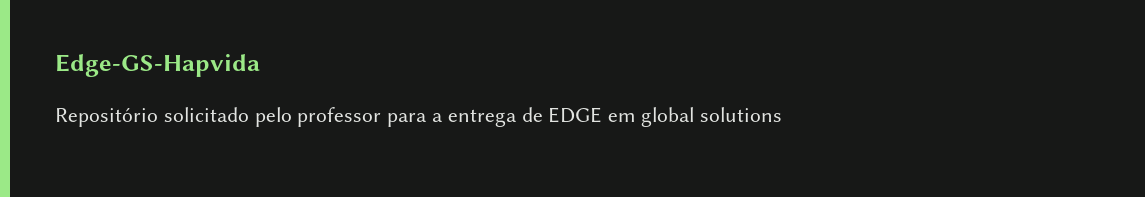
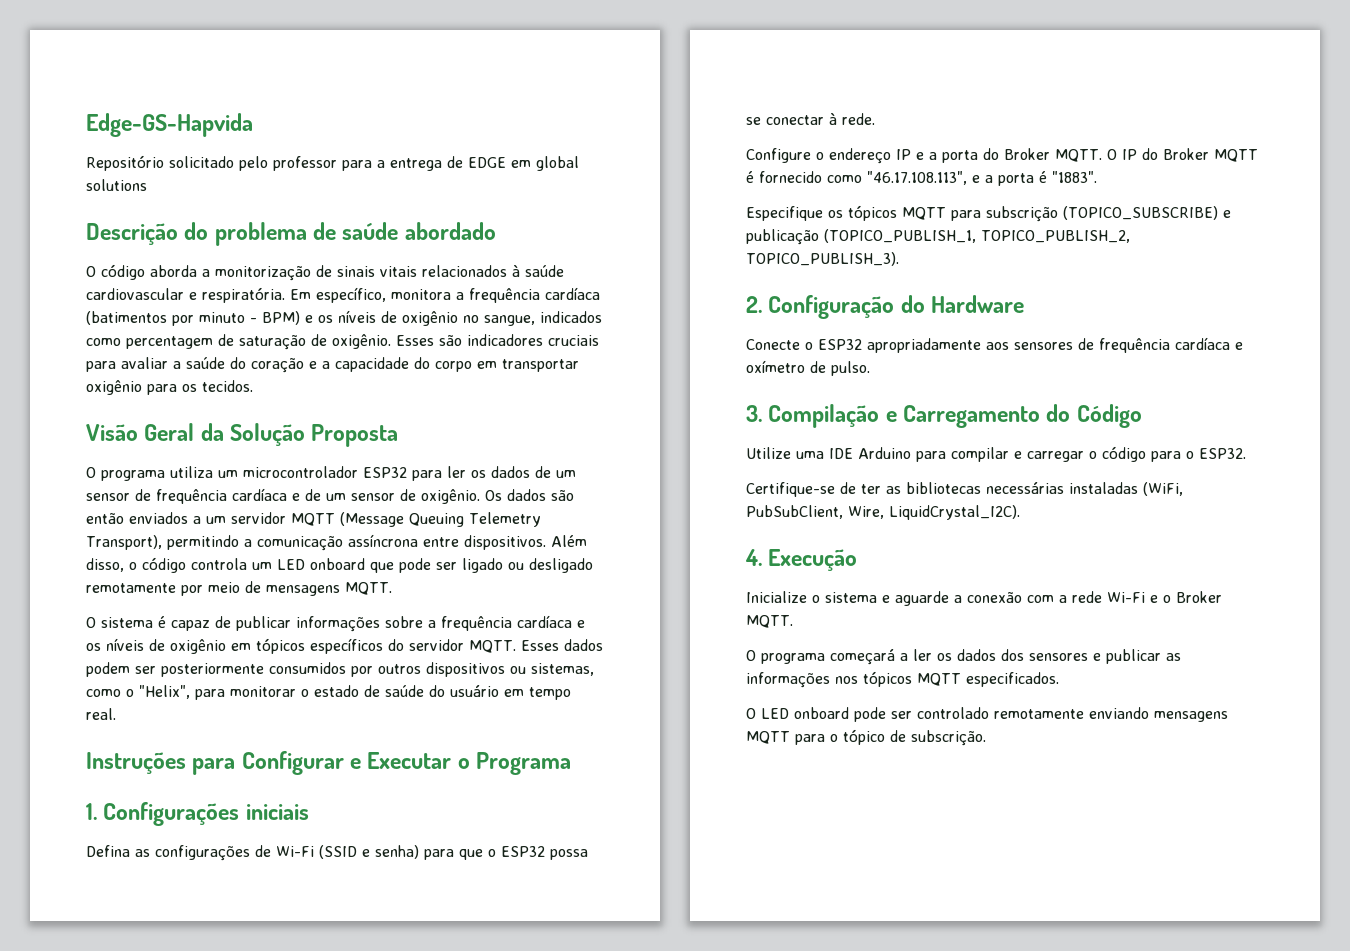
(782, 114) none -> [86,222,496,246] [86,264,564,281] [86,287,600,303] [86,310,602,326] [86,334,599,350] [86,357,579,373] [86,380,253,395] [86,423,399,447] [86,466,576,481] [86,488,574,504] [86,512,541,527] [86,534,587,551] [86,557,593,573] [86,581,392,596] [86,615,585,632] [86,638,603,654] [86,662,594,677] [86,685,571,700] [86,708,116,720] [86,751,572,775] [86,802,309,826] [86,845,588,861] [746,113,875,125] [746,148,1258,164] [746,171,1097,186] [746,205,1231,222] [746,229,1130,245] [746,252,899,266] [746,295,1025,319] [746,337,1243,353] [746,360,870,376] [746,404,1142,428] [746,446,1246,462] [746,482,1183,497] [746,505,1020,520] [745,549,858,571] [746,591,1222,606] [746,615,793,628] [746,649,1181,665] [746,671,1059,688] [746,707,1228,722] [746,729,986,746] // Descrição do problema de saúde abordado // O código aborda a monitorização de sinais vitais relacionados à saúde cardiovascular e respiratória. Em específico, monitora a frequência cardíaca (batimentos por minuto - BPM) e os níveis de oxigênio no sangue, indicados como percentagem de saturação de oxigênio. Esses são indicadores cruciais para avaliar a saúde do coração e a capacidade do corpo em transportar oxigênio para os tecidos. // Visão Geral da Solução Proposta // O programa utiliza um microcontrolador ESP32 para ler os dados de um sensor de frequência cardíaca e de um sensor de oxigênio. Os dados são então enviados a um servidor MQTT (Message Queuing Telemetry Transport), permitindo a comunicação assíncrona entre dispositivos. Além disso, o código controla um LED onboard que pode ser ligado ou desligado remotamente por meio de mensagens MQTT. // O sistema é capaz de publicar informações sobre a frequência cardíaca e os níveis de oxigênio em tópicos específicos do servidor MQTT. Esses dados podem ser posteriormente consumidos por outros dispositivos ou sistemas, como o "Helix", para monitorar o estado de saúde do usuário em tempo real. // Instruções para Configurar e Executar o Programa // 1. Configurações iniciais // Defina as configurações de Wi-Fi (SSID e senha) para que o ESP32 possa se conectar à rede. // Configure o endereço IP e a porta do Broker MQTT. O IP do Broker MQTT é fornecido como "46.17.108.113", e a porta é "1883". // Especifique os tópicos MQTT para subscrição (TOPICO_SUBSCRIBE) e publicação (TOPICO_PUBLISH_1, TOPICO_PUBLISH_2, TOPICO_PUBLISH_3). // 2. Configuração do Hardware // Conecte o ESP32 apropriadamente aos sensores de frequência cardíaca e oxímetro de pulso. // 3. Compilação e Carregamento do Código // Utilize uma IDE Arduino para compilar e carregar o código para o ESP32. // Certifique-se de ter as bibliotecas necessárias instaladas (WiFi, PubSubClient, Wire, LiquidCrystal_I2C). // 4. Execução // Inicialize o sistema e aguarde a conexão com a rede Wi-Fi e o Broker MQTT. // O programa começará a ler os dados dos sensores e publicar as informações nos tópicos MQTT especificados. // O LED onboard pode ser controlado remotamente enviando mensagens MQTT para o tópico de subscrição.

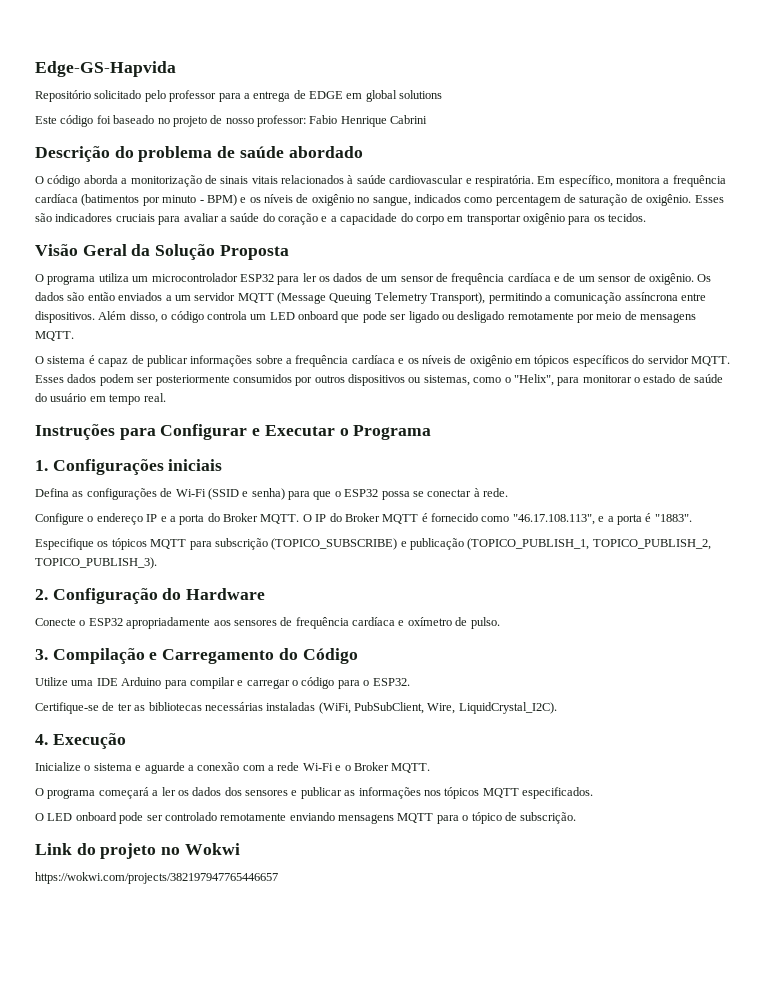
(147, 185) none -> [35,115,428,127] // Este código foi baseado no projeto de nosso professor: Fabio Henrique Cabrini
(986, 738) none -> [35,843,240,859] [35,872,278,884] // Link do projeto no Wokwi // https://wokwi.com/projects/382197947765446657

